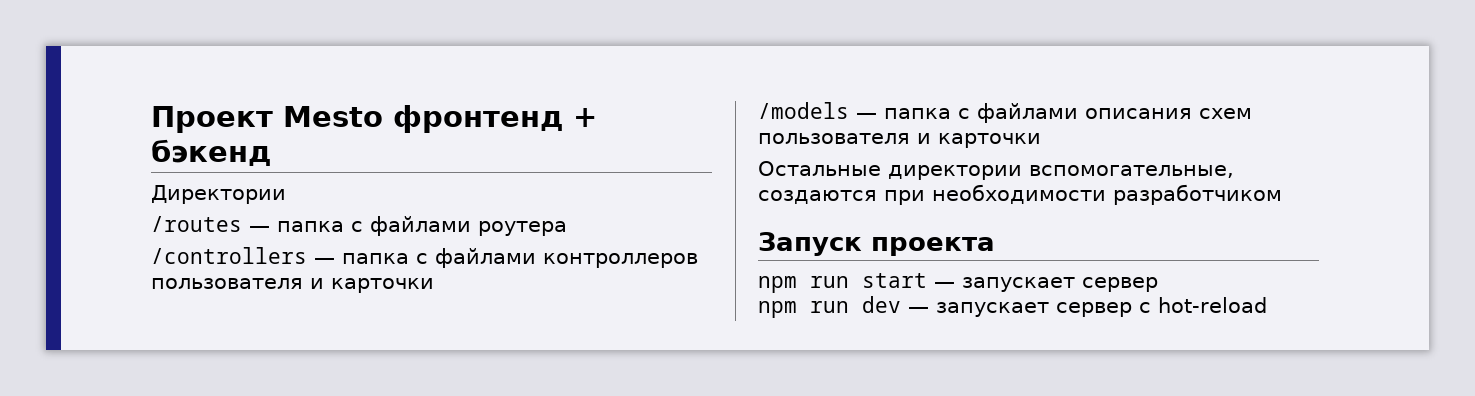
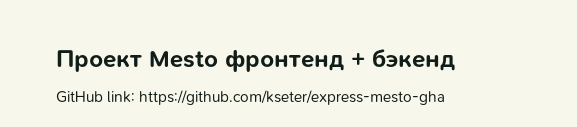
[151,185,286,204] [151,216,567,236] [151,247,698,268] [151,278,434,293] [758,102,1252,123] [758,133,1041,148] [758,161,1234,180] [758,184,1282,205] [758,232,995,256] [758,273,1158,293] [758,296,1267,318] Директории // /routes — папка с файлами роутера // /controllers — папка с файлами контроллеров пользователя и карточки // /models — папка с файлами описания схем пользователя и карточки // Остальные директории вспомогательные, создаются при необходимости разработчиком // Запуск проекта // npm run start — запускает сервер // npm run dev — запускает сервер с hot-reload -> [56,90,446,105] GitHub link: https://github.com/kseter/express-mesto-gha

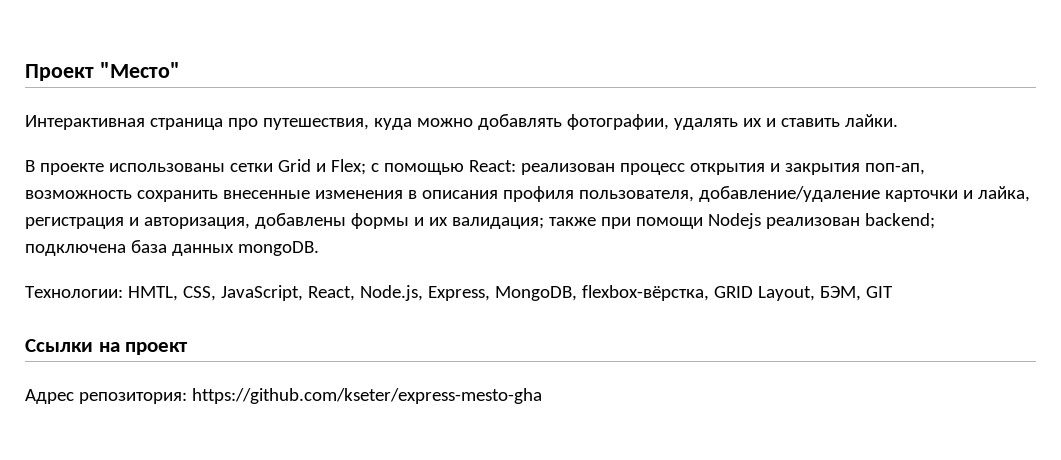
[149,49,455,72] [56,91,136,103] Mesto фронтенд + бэкенд // GitHub link: -> [99,62,180,78] [25,114,898,130] [25,159,925,175] [25,186,1030,202] [25,213,935,229] [25,240,319,256] [25,285,893,301] [25,339,189,355] [25,389,187,404] "Место" // Интерактивная страница про путешествия, куда можно добавлять фотографии, удалять их и ставить лайки. // В проекте использованы сетки Grid и Flex; с помощью React: реализован процесс открытия и закрытия поп-ап, возможность сохранить внесенные изменения в описания профиля пользователя, добавление/удаление карточки и лайка, регистрация и авторизация, добавлены формы и их валидация; также при помощи Nodejs реализован backend; подключена база данных mongoDB. // Технологии: HMTL, CSS, JavaScript, React, Node.js, Express, MongoDB, flexbox-вёрстка, GRID Layout, БЭМ, GIT // Ссылки на проект // Адрес репозитория:

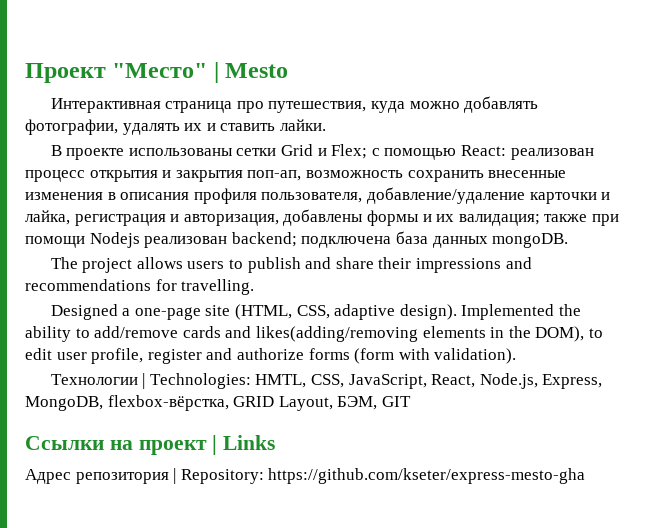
(180, 70) none -> [213,62,289,83] | Mesto
[25,286,123,298] Технологии: -> [50,257,532,273] [25,279,255,295] [50,304,581,320] [25,326,603,342] [25,348,517,364] [50,373,251,389] The project allows users to publish and share their impressions and recommendations for travelling. // Designed a one-page site (HTML, CSS, adaptive design). Implemented the ability to add/remove cards and likes(adding/removing elements in the DOM), to edit user profile, register and authorize forms (form with validation). // Технологии | Technologies:
(189, 348) none -> [212,435,276,455] | Links
[78,392,187,404] репозитория: -> [75,468,264,484] репозитория | Repository:

